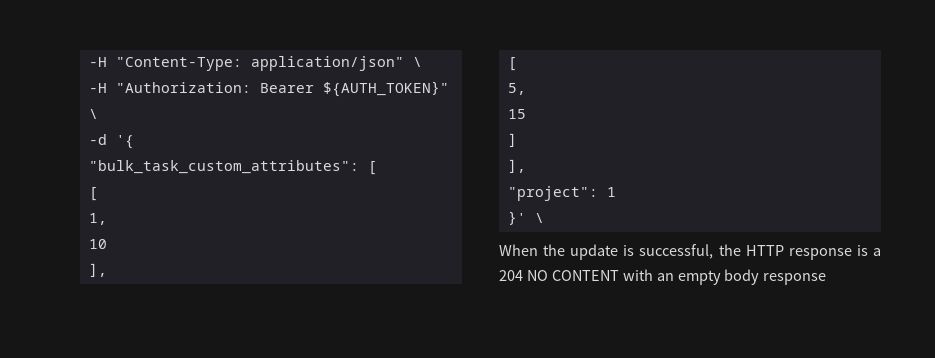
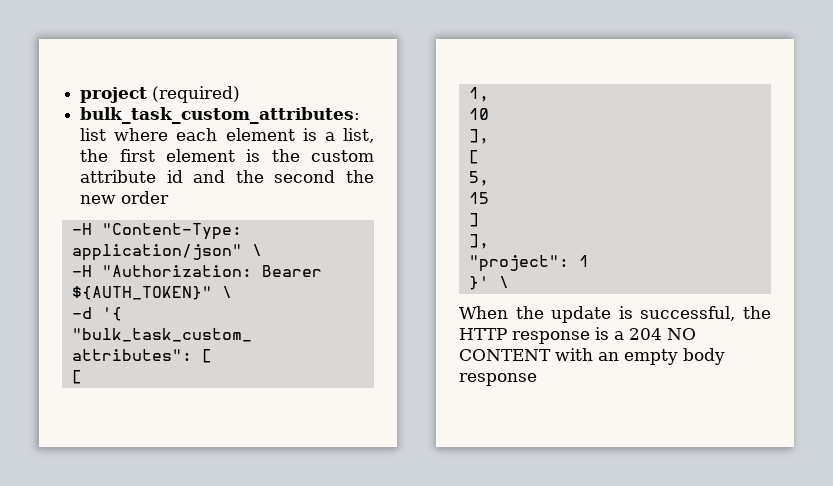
(88, 62) none -> [80,86,241,103] [80,107,361,124] [80,128,374,143] [80,149,374,162] [80,170,374,183] [80,191,170,204] project (required) // bulk_task_custom_attributes: list where each element is a list, the first element is the custom attribute id and the second the new order //

